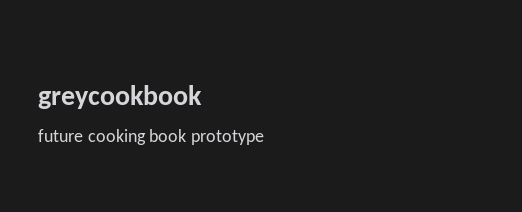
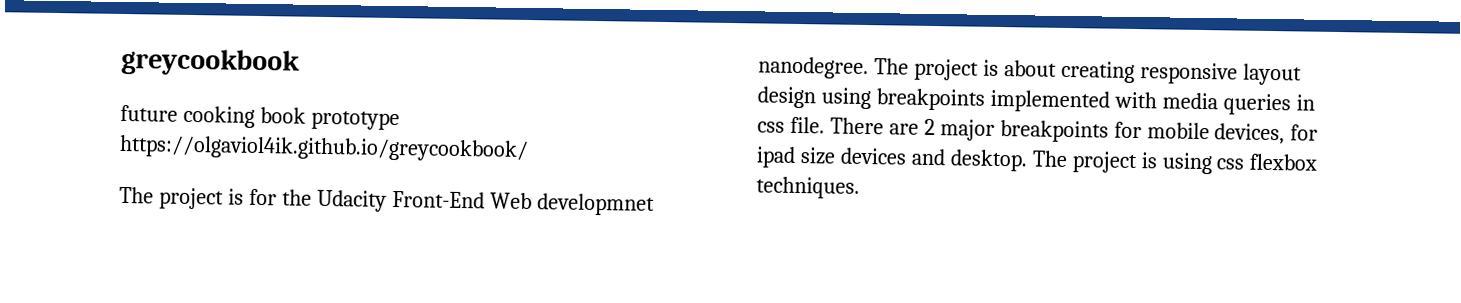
(265, 137) none -> [119,134,529,162] [119,186,655,216] [758,56,1302,86] [757,86,1315,116] [757,116,1319,145] [756,146,1319,175] [756,176,860,199] https://olgaviol4ik.github.io/greycookbook/ // The project is for the Udacity Front-End Web developmnet nanodegree. The project is about creating responsive layout design using breakpoints implemented with media queries in css file. There are 2 major breakpoints for mobile devices, for ipad size devices and desktop. The project is using css flexbox techniques.

